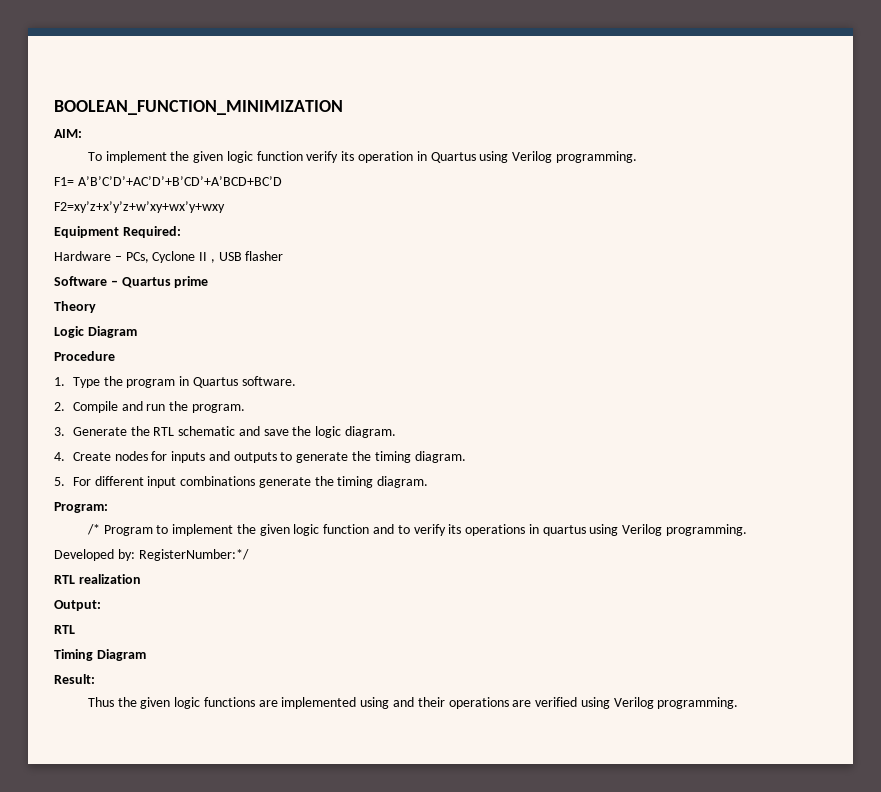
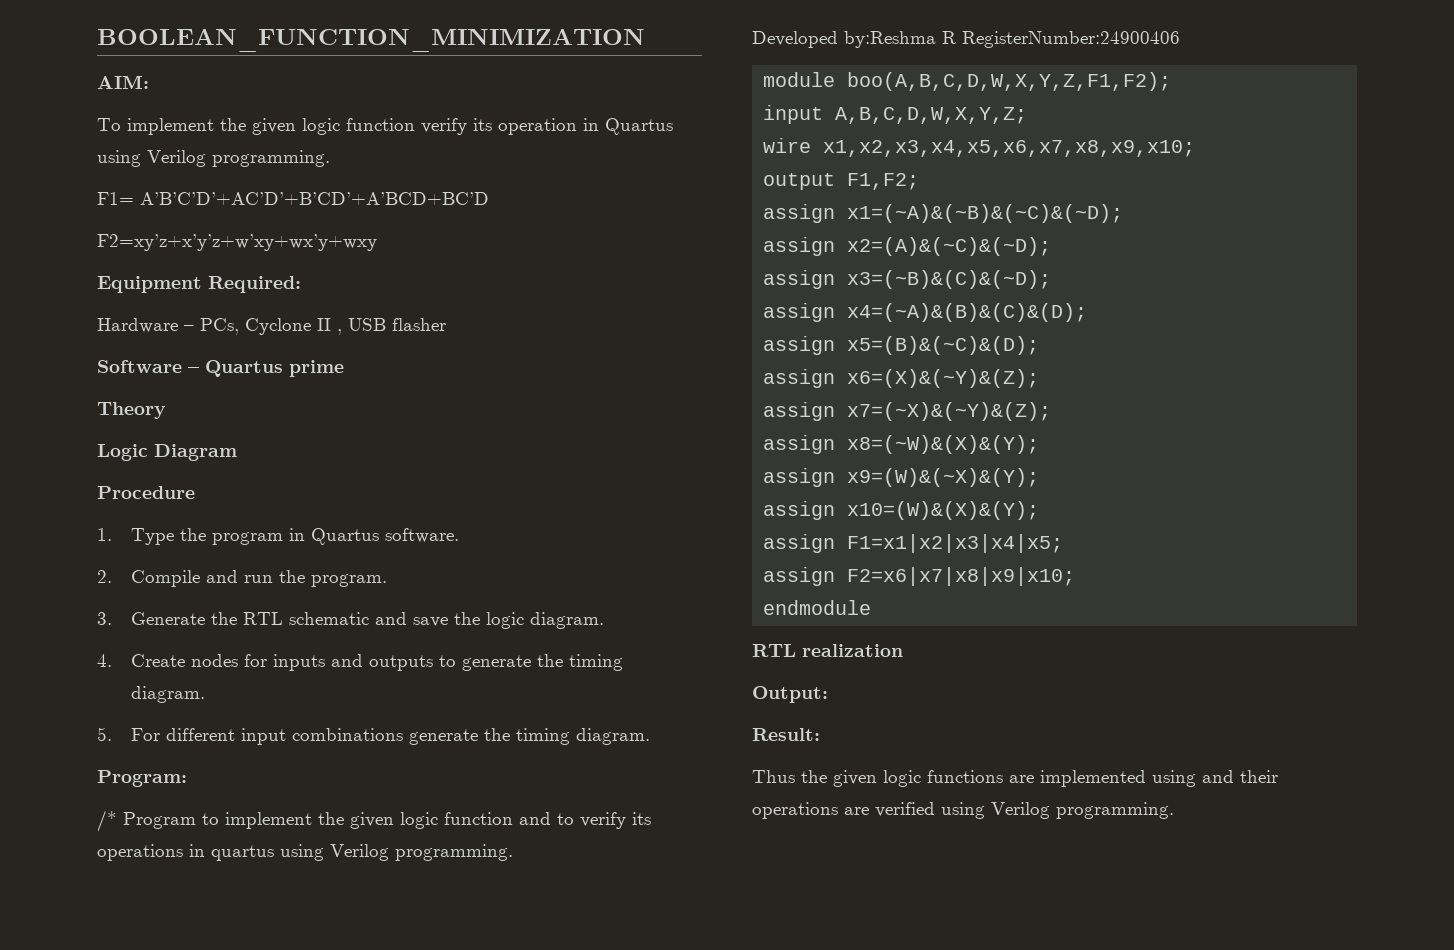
[117,549,249,561] by: RegisterNumber:*/ -> [844,31,1180,48] [763,72,1172,91] [763,105,1028,124] [763,138,1196,157] [763,173,920,190] [763,204,1124,223] [763,237,1052,256] [763,270,1052,289] [763,303,1088,322] [763,336,1040,355] [763,369,1040,388] [763,402,1052,421] [763,435,1040,454] [763,468,1040,487] [763,501,1040,520] [763,534,1064,553] [763,567,1076,586] [763,600,872,615] by:Reshma R RegisterNumber:24900406 // module boo(A,B,C,D,W,X,Y,Z,F1,F2); // input A,B,C,D,W,X,Y,Z; // wire x1,x2,x3,x4,x5,x6,x7,x8,x9,x10; // output F1,F2; // assign x1=(~A)&(~B)&(~C)&(~D); // assign x2=(A)&(~C)&(~D); // assign x3=(~B)&(C)&(~D); // assign x4=(~A)&(B)&(C)&(D); // assign x5=(B)&(~C)&(D); // assign x6=(X)&(~Y)&(Z); // assign x7=(~X)&(~Y)&(Z); // assign x8=(~W)&(X)&(Y); // assign x9=(W)&(~X)&(Y); // assign x10=(W)&(X)&(Y); // assign F1=x1|x2|x3|x4|x5; // assign F2=x6|x7|x8|x9|x10; // endmodule
[54,625,75,634] [54,649,146,661] // RTL // Timing Diagram -> (828, 694) none

